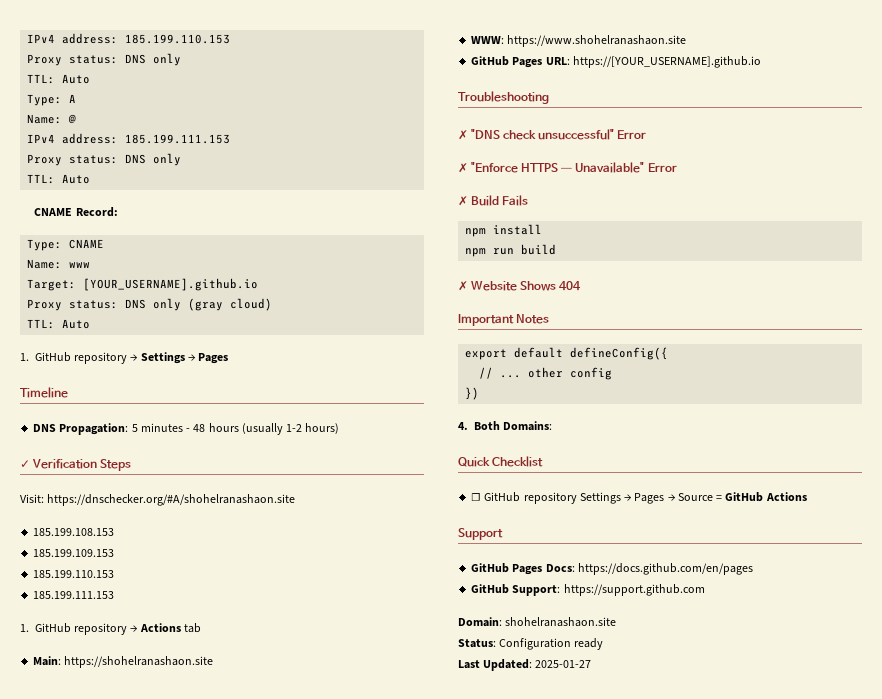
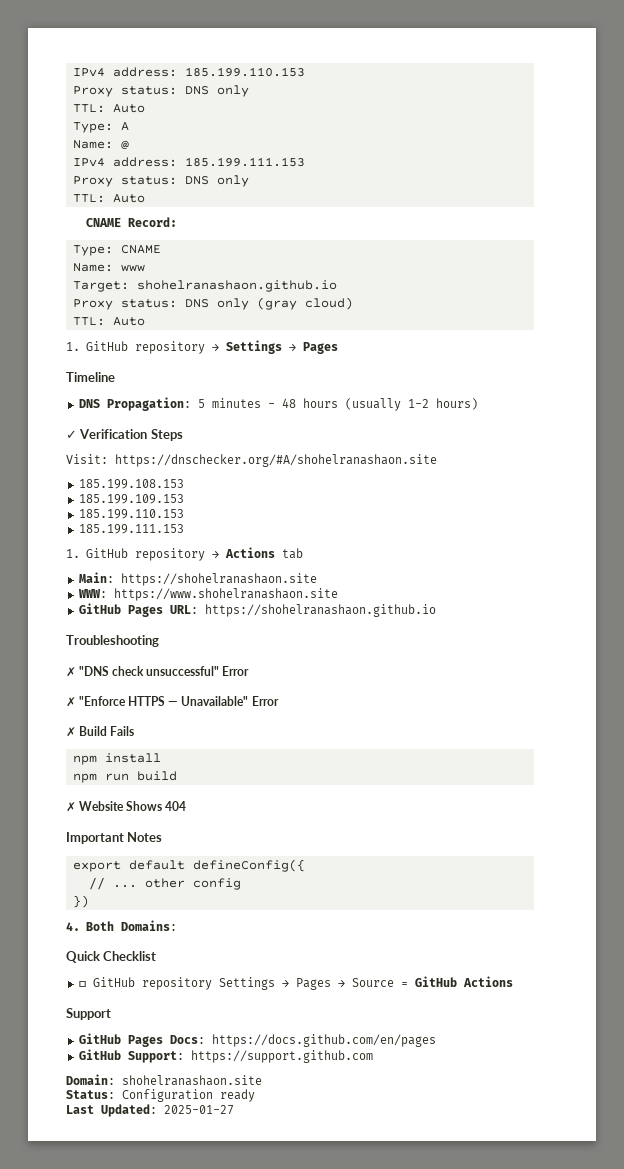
[83,278,259,291] [YOUR_USERNAME].github.io -> [136,280,337,292] shohelranashaon.github.io
[572,56,761,68] https://[YOUR_USERNAME].github.io -> [204,604,436,617] https://shohelranashaon.github.io

